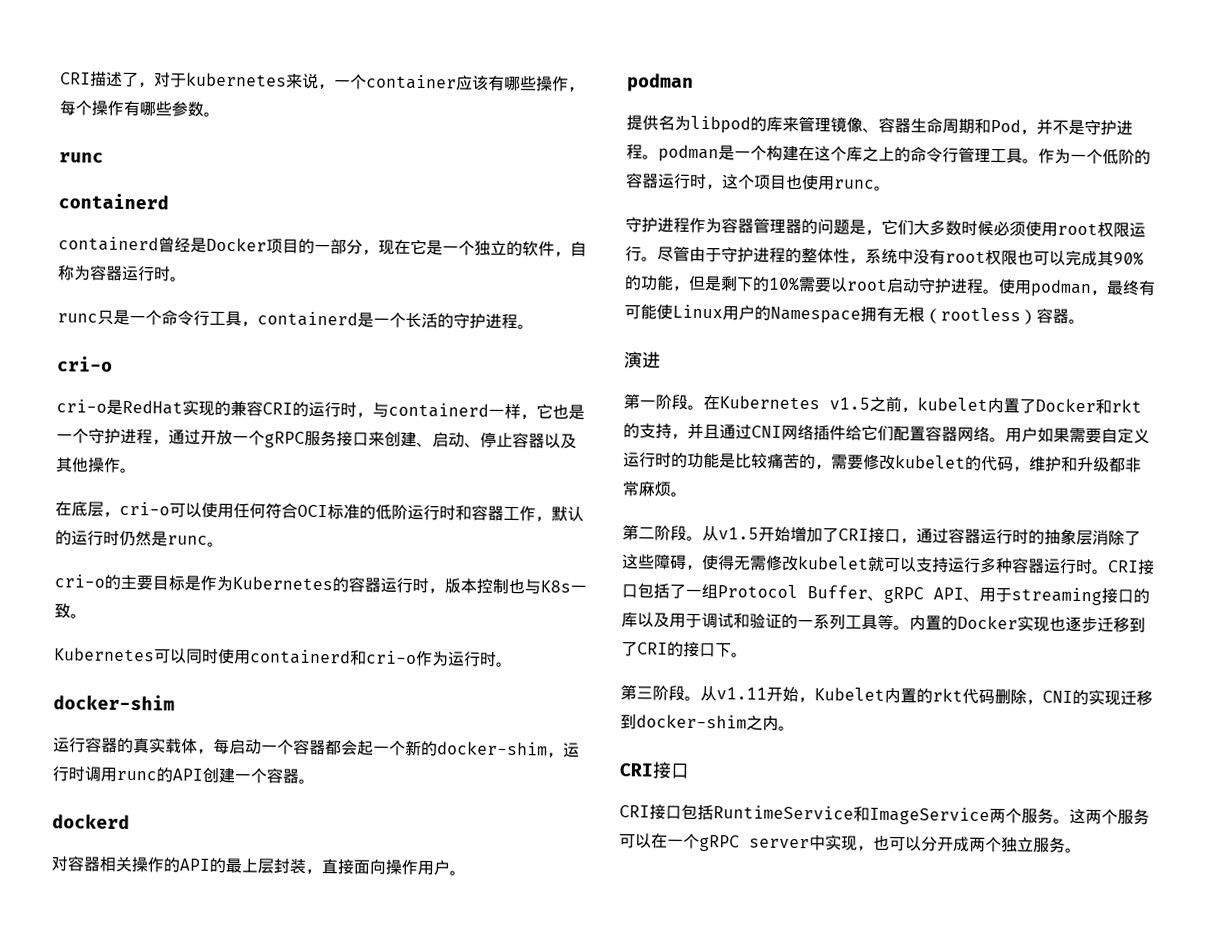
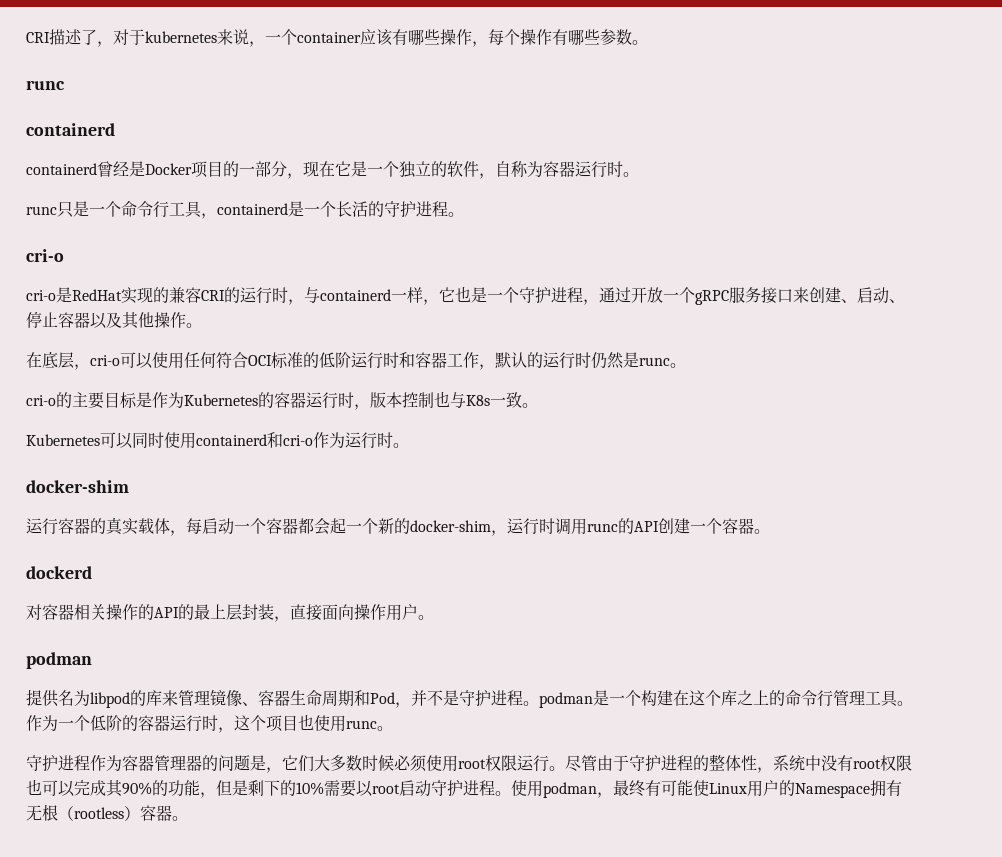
[624,351,661,369] [623,393,1142,415] [623,422,1150,444] [623,452,1142,473] [622,481,687,497] [622,524,1141,546] [622,553,1155,575] [621,582,1150,606] [621,612,1146,633] [621,641,748,658] [620,684,1153,706] [620,714,795,731] [619,761,690,779] [619,803,1150,826] [619,833,1082,853] // 演进 // 第一阶段。在Kubernetes v1.5之前，kubelet内置了Docker和rkt的支持，并且通过CNI网络插件给它们配置容器网络。用户如果需要自定义运行时的功能是比较痛苦的，需要修改kubelet的代码，维护和升级都非常麻烦。 // 第二阶段。从v1.5开始增加了CRI接口，通过容器运行时的抽象层消除了这些障碍，使得无需修改kubelet就可以支持运行多种容器运行时。CRI接口包括了一组Protocol Buffer、gRPC API、用于streaming接口的库以及用于调试和验证的一系列工具等。内置的Docker实现也逐步迁移到了CRI的接口下。 // 第三阶段。从v1.11开始，Kubelet内置的rkt代码删除，CNI的实现迁移到docker-shim之内。 // CRI接口 // CRI接口包括RuntimeService和ImageService两个服务。这两个服务可以在一个gRPC server中实现，也可以分开成两个独立服务。 -> (188, 818) none

